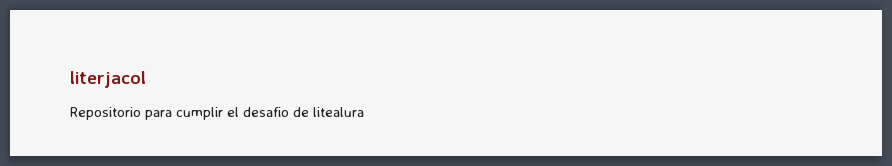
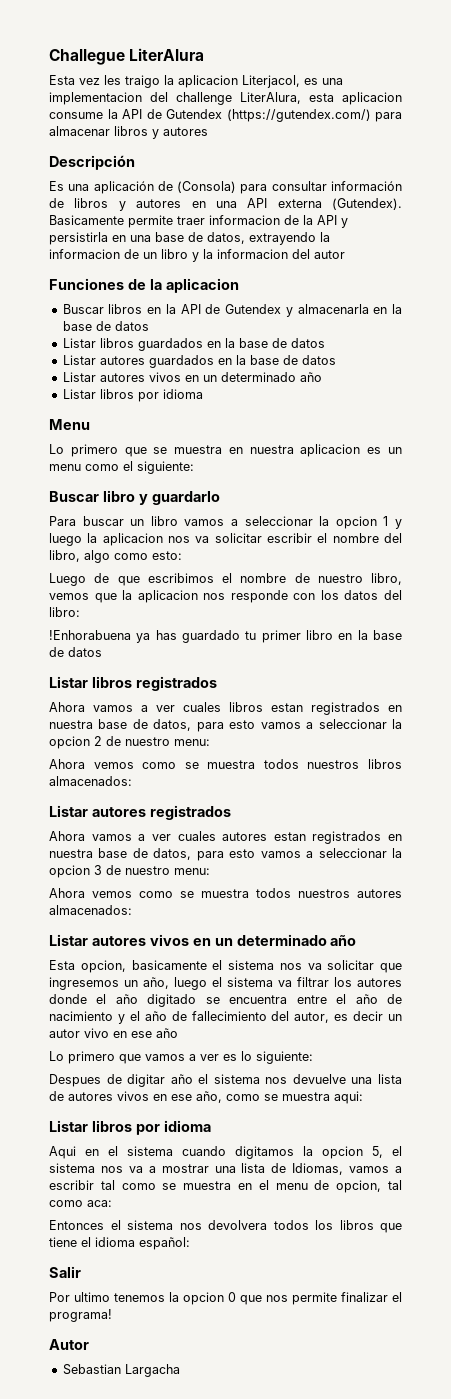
[70,71,146,88] [70,107,364,120] literjacol // Repositorio para cumplir el desafio de litealura -> [49,48,205,65] [49,75,343,88] [49,92,402,105] [49,109,402,122] [49,126,208,139] [49,155,135,170] [49,181,402,194] [49,198,402,211] [49,215,348,228] [49,232,330,245] [49,249,345,262] [49,278,239,293] [62,304,402,317] [62,321,149,331] [62,338,325,351] [62,355,336,368] [62,372,322,382] [62,389,203,402] [49,419,90,430] [49,444,402,457] [49,461,194,474] [49,490,220,505] [49,516,403,529] [49,533,402,546] [49,550,182,563] [49,573,402,586] [49,590,402,603] [49,607,80,617] [49,630,402,643] [49,647,102,657] [49,676,217,691] [49,702,402,715] [49,719,403,732] [49,736,210,749] [49,759,402,769] [49,776,132,786] [49,805,231,820] [49,831,402,844] [49,848,403,861] [49,865,210,878] [49,888,402,898] [49,905,132,915] [49,934,357,946] [49,960,402,973] [49,977,402,990] [49,994,403,1007] [49,1011,402,1024] [49,1028,178,1038] [49,1051,313,1064] [49,1074,402,1087] [49,1091,363,1104] [49,1120,211,1135] [49,1146,402,1159] [49,1163,402,1175] [49,1180,403,1193] [49,1200,112,1207] [49,1220,402,1233] [49,1237,190,1250] [49,1266,81,1278] [49,1292,402,1305] [49,1309,112,1322] [49,1339,89,1350] [62,1364,180,1377] Challegue LiterAlura // Esta vez les traigo la aplicacion Literjacol, es una implementacion del challenge LiterAlura, esta aplicacion consume la API de Gutendex (https://gutendex.com/) para almacenar libros y autores // Descripción // Es una aplicación de (Consola) para consultar información de libros y autores en una API externa (Gutendex). Basicamente permite traer informacion de la API y persistirla en una base de datos, extrayendo la informacion de un libro y la informacion del autor // Funciones de la aplicacion // Buscar libros en la API de Gutendex y almacenarla en la base de datos // Listar libros guardados en la base de datos // Listar autores guardados en la base de datos // Listar autores vivos en un determinado año // Listar libros por idioma // Menu // Lo primero que se muestra en nuestra aplicacion es un menu como el siguiente: // Buscar libro y guardarlo // Para buscar un libro vamos a seleccionar la opcion 1 y luego la aplicacion nos va solicitar escribir el nombre del libro, algo como esto: // Luego de que escribimos el nombre de nuestro libro, vemos que la aplicacion nos responde con los datos del libro: // !Enhorabuena ya has guardado tu primer libro en la base de datos // Listar libros registrados // Ahora vamos a ver cuales libros estan registrados en nuestra base de datos, para esto vamos a seleccionar la opcion 2 de nuestro menu: // Ahora vemos como se muestra todos nuestros libros almacenados: // Listar autores registrados // Ahora vamos a ver cuales autores estan registrados en nuestra base de datos, para esto vamos a seleccionar la opcion 3 de nuestro menu: // Ahora vemos como se muestra todos nuestros autores almacenados: // Listar autores vivos en un determinado año // Esta opcion, basicamente el sistema nos va solicitar que ingresemos un año, luego el sistema va filtrar los autores donde el año digitado se encuentra entre el año de nacimiento y el año de fallecimiento del autor, es decir un autor vivo en ese año // Lo primero que vamos a ver es lo siguiente: // Despues de digitar año el sistema nos devuelve una lista de autores vivos en ese año, como se muestra aqui: // Listar libros por idioma // Aqui en el sistema cuando digitamos la opcion 5, el sistema nos va a mostrar una lista de Idiomas, vamos a escribir tal como se muestra en el menu de opcion, tal como aca: // Entonces el sistema nos devolvera todos los libros que tiene el idioma español: // Salir // Por ultimo tenemos la opcion 0 que nos permite finalizar el programa! // Autor // Sebastian Largacha

